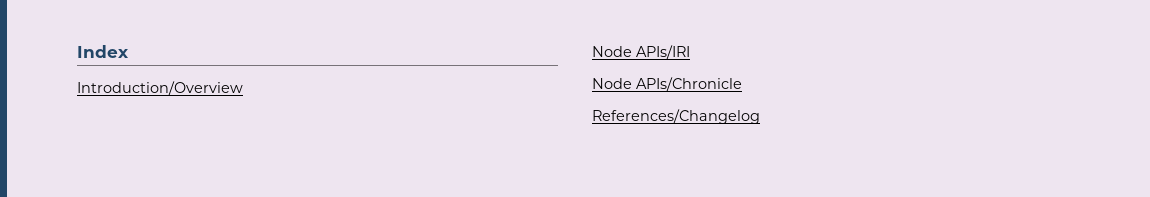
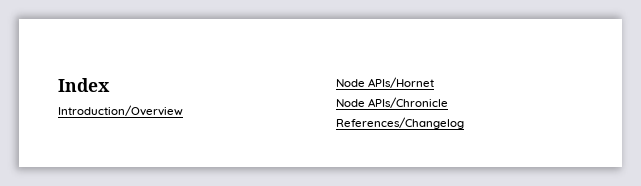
[636,45,690,59] APIs/IRI -> [368,77,435,88] APIs/Hornet

